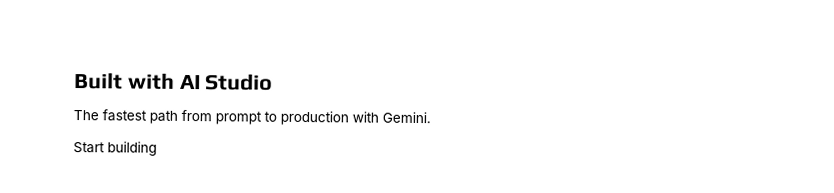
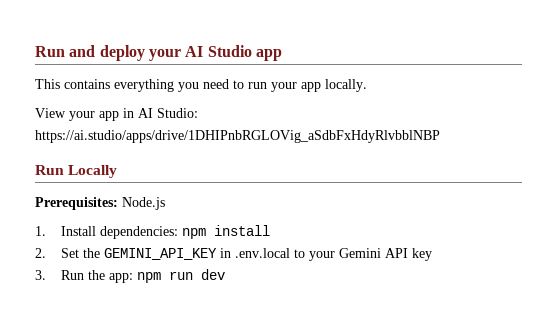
[74,72,274,91] [73,109,431,126] [73,141,157,156] Built with AI Studio // The fastest path from prompt to production with Gemini. // Start building -> [35,45,282,61] [35,79,367,92] [35,108,198,121] [35,130,440,143] [35,165,118,178] [35,197,165,210] [35,225,271,239] [35,248,433,261] [35,269,226,283] Run and deploy your AI Studio app // This contains everything you need to run your app locally. // View your app in AI Studio: https://ai.studio/apps/drive/1DHIPnbRGLOVig_aSdbFxHdyRlvbblNBP // Run Locally // Prerequisites: Node.js // 1. Install dependencies: npm install // 2. Set the GEMINI_API_KEY in .env.local to your Gemini API key // 3. Run the app: npm run dev

